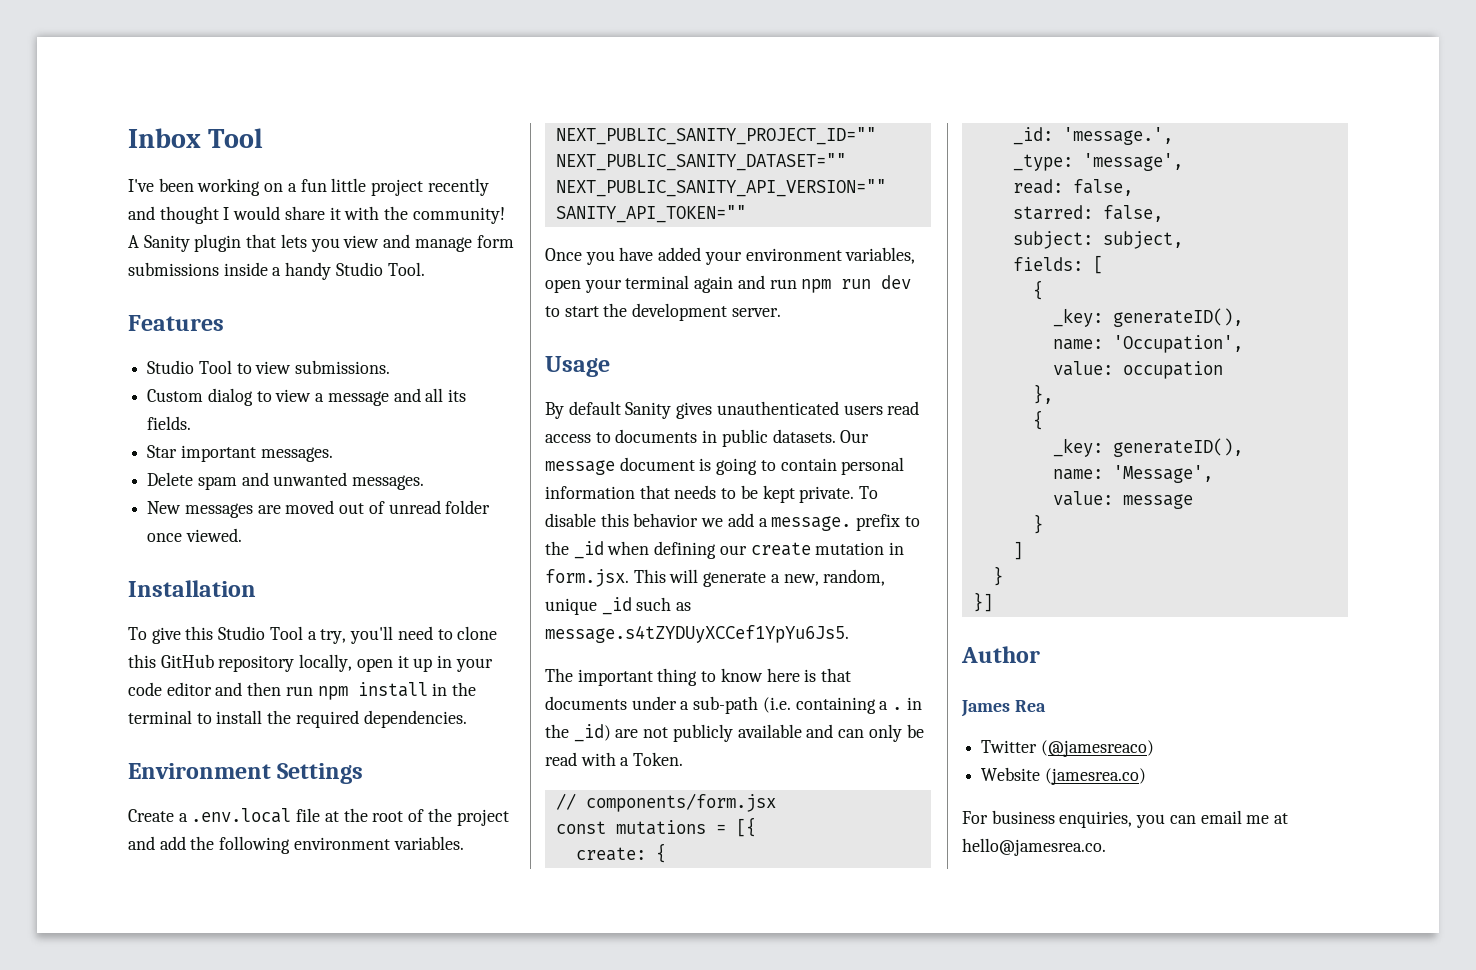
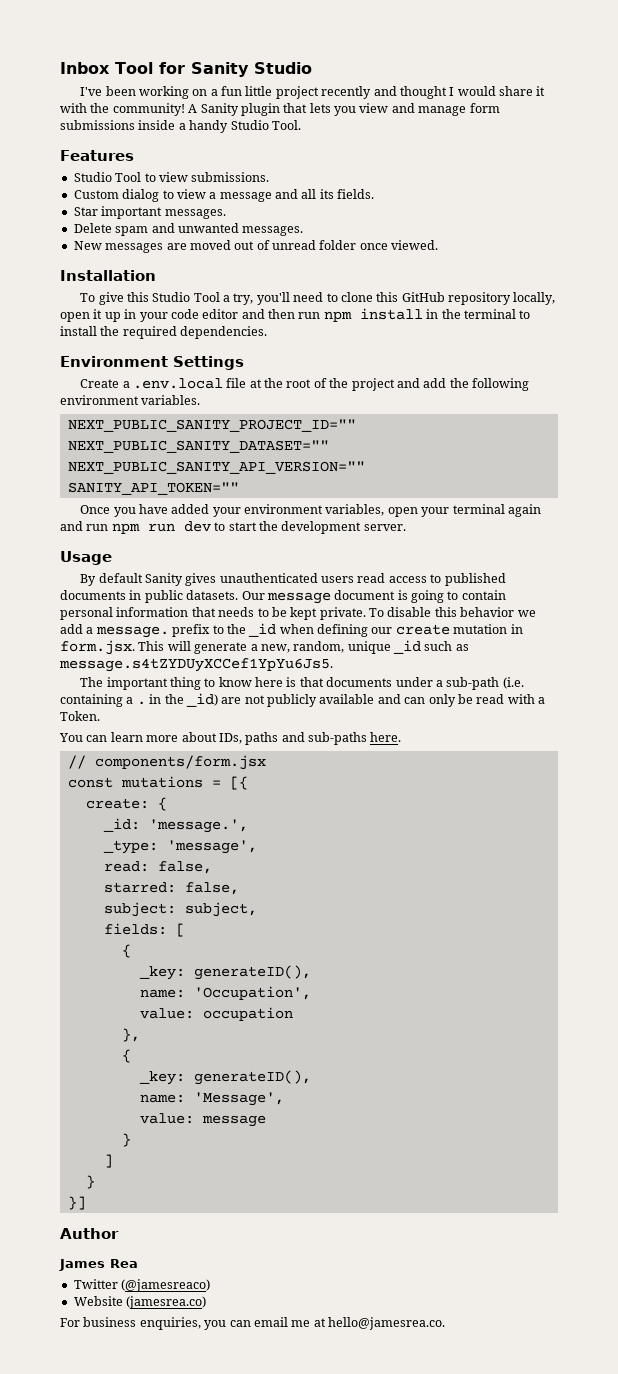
(264, 138) none -> [158,62,312,77] for Sanity Studio
(611, 437) none -> [444,573,506,586] published
(684, 759) none -> [59,732,402,745] // You can learn more about IDs, paths and sub-paths here.

